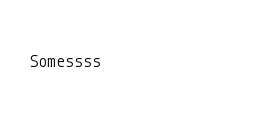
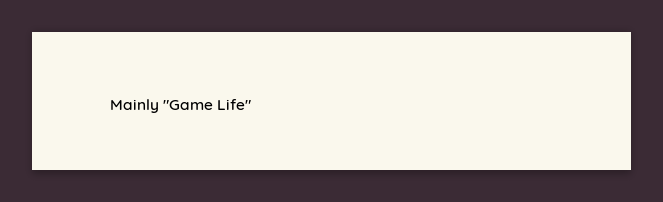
[29,55,101,67] Somessss -> [110,99,252,113] Mainly "Game Life"

